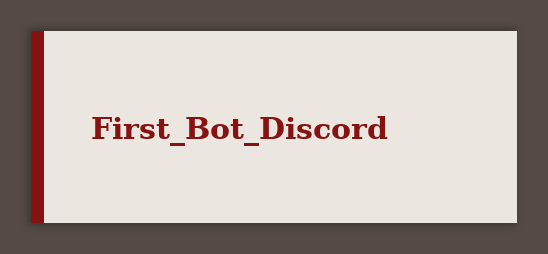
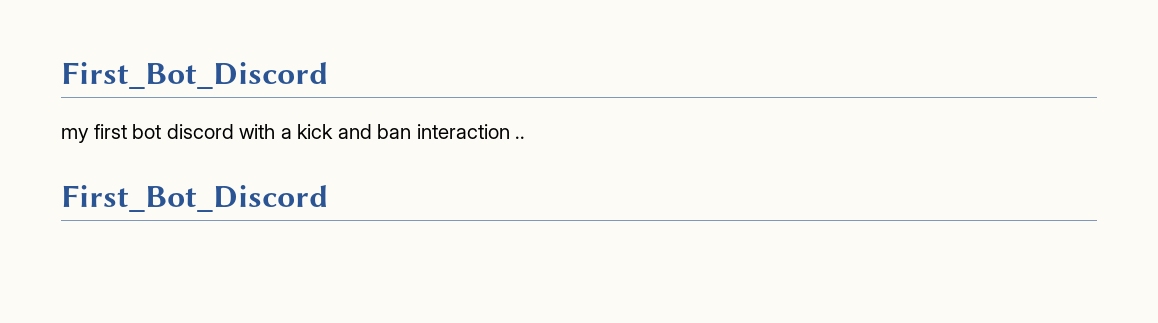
[91,116,388,146] First_Bot_Discord -> [61,62,328,89] [61,124,526,143] [61,185,328,212] First_Bot_Discord // my first bot discord with a kick and ban interaction .. // First_Bot_Discord

